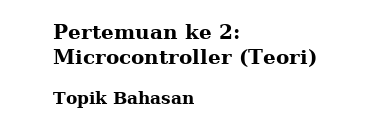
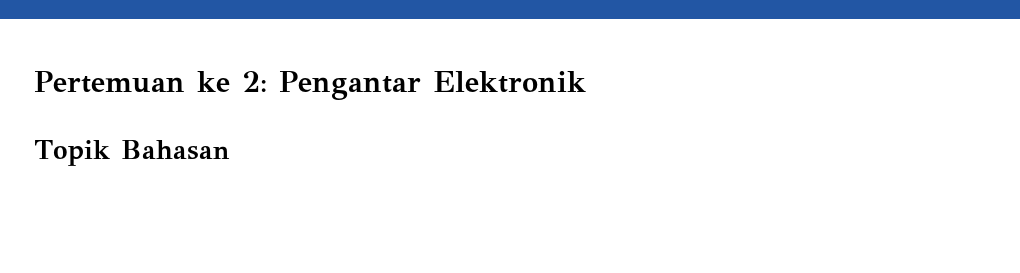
[53,49,317,67] Microcontroller (Teori) -> [278,71,586,100] Pengantar Elektronik

